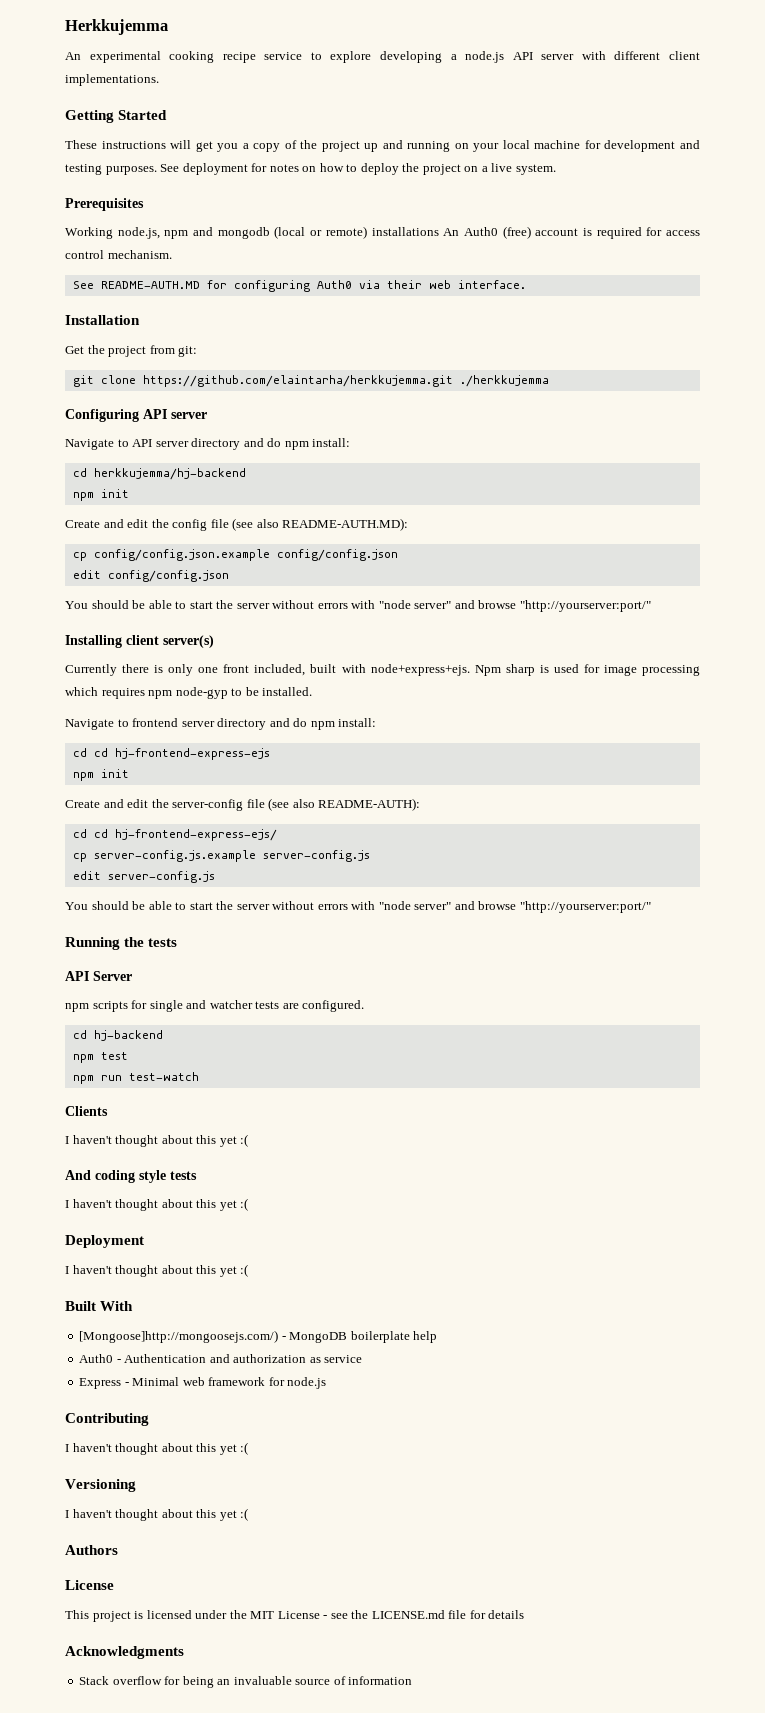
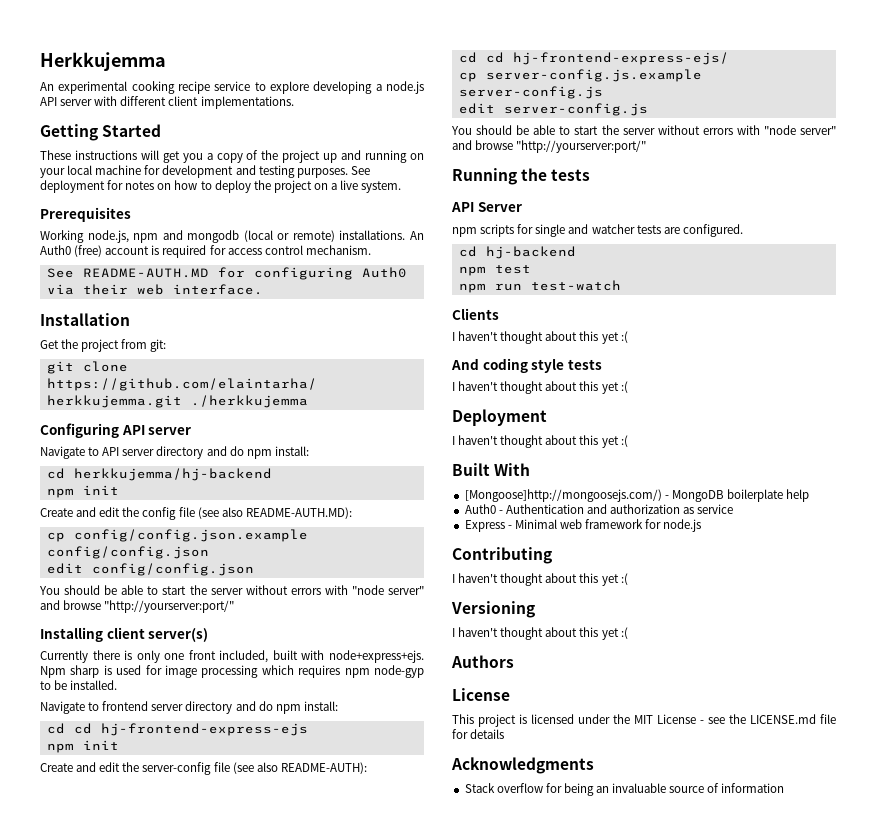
[371,227,439,236] installations -> [339,230,406,240] installations.

